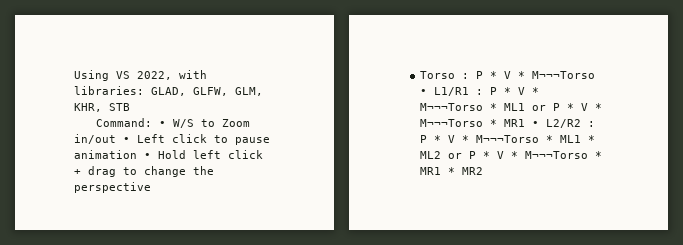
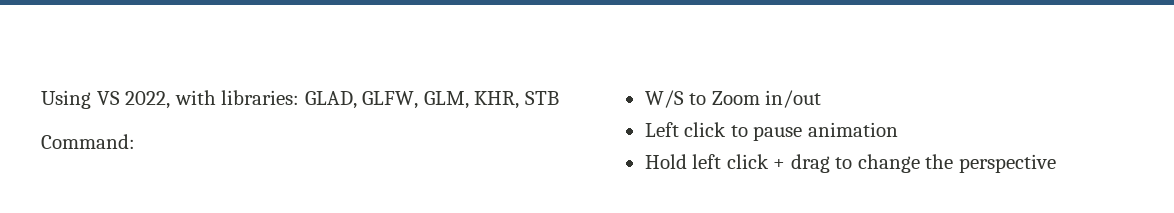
[159,121,167,127] • -> (135, 141) //
[123,137,130,143] • -> (822, 99) //
[144,153,151,159] • -> (898, 129) //
[420,71,596,79] [420,87,540,96] [420,103,603,111] [420,119,596,128] [420,135,596,143] [420,151,603,159] [420,167,484,175] // Torso : P * V * M¬¬¬Torso • L1/R1 : P * V * M¬¬¬Torso * ML1 or P * V * M¬¬¬Torso * MR1 • L2/R2 : P * V * M¬¬¬Torso * ML1 * ML2 or P * V * M¬¬¬Torso * MR1 * MR2 -> (1056, 163) none

